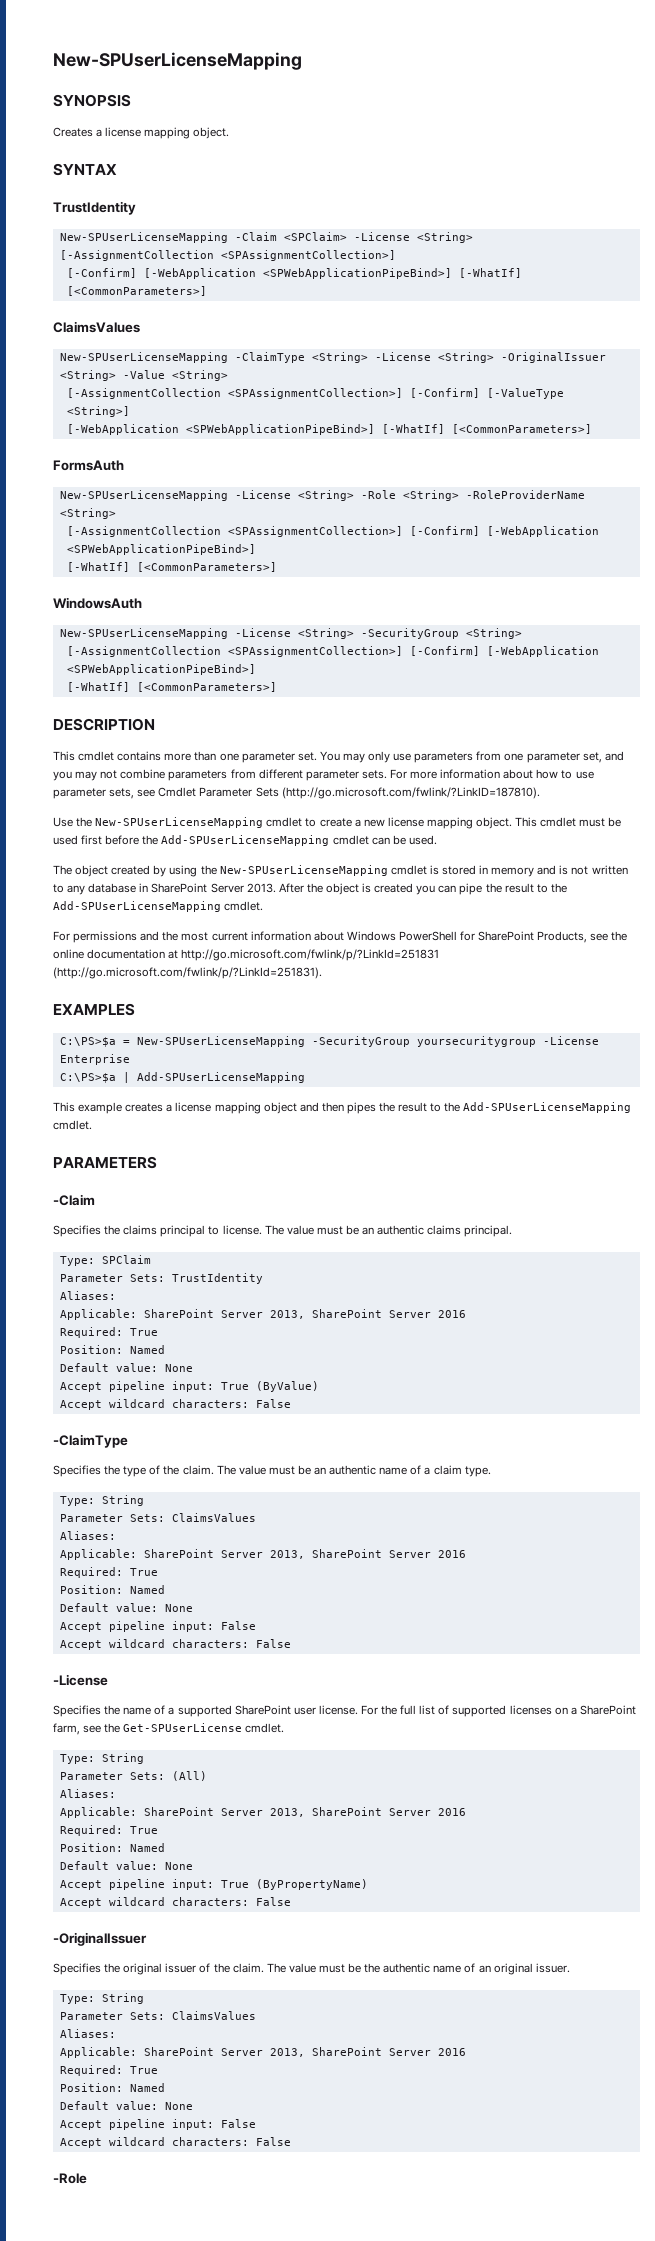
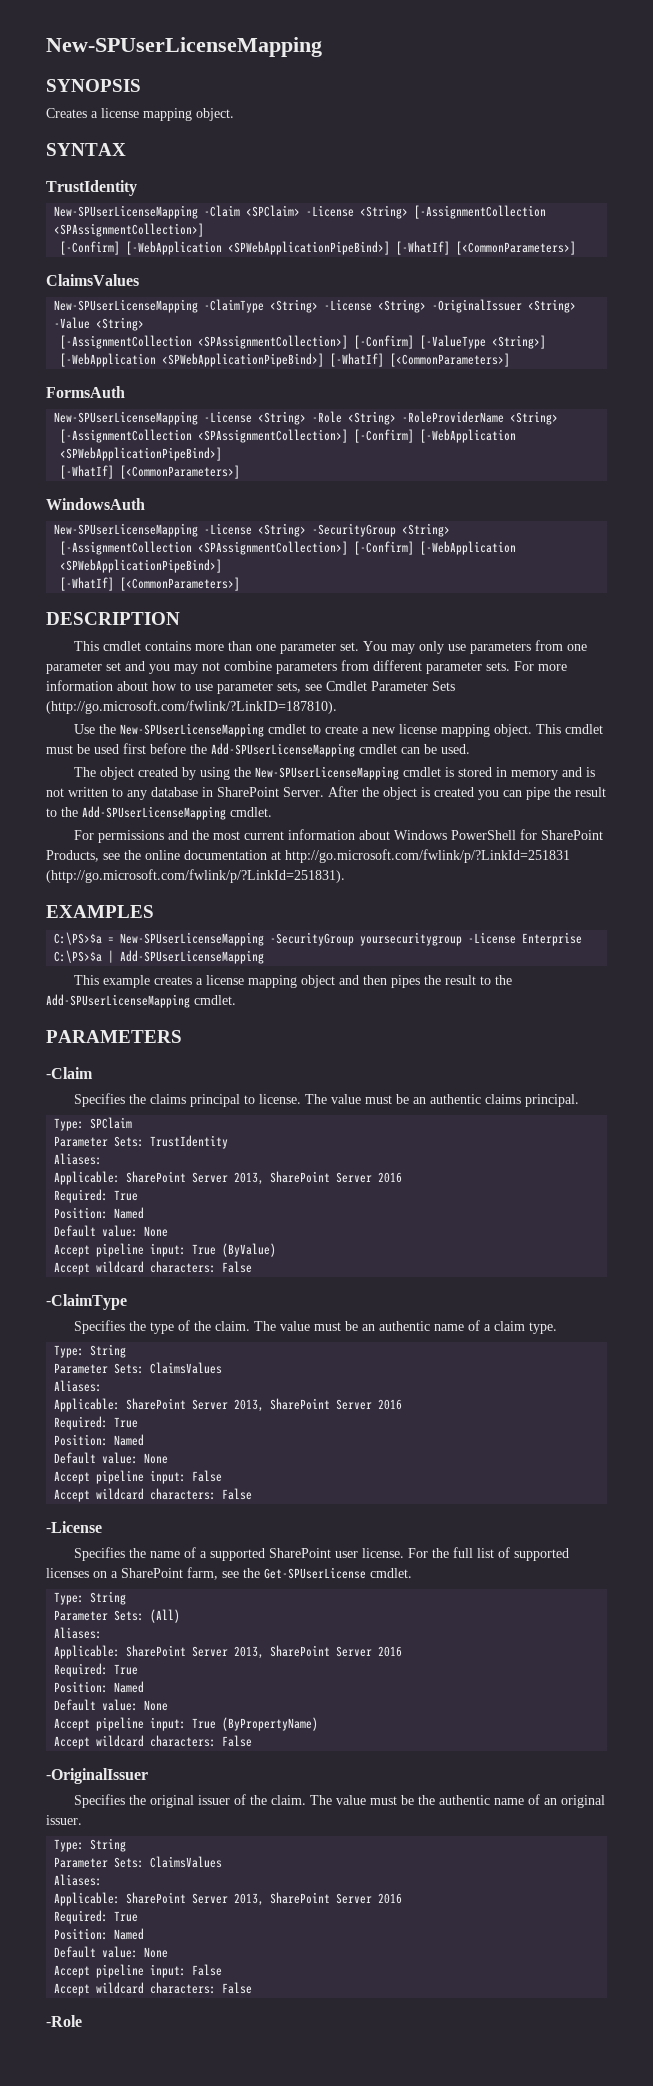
[582,752,602,763] set, -> [106,662,121,671] set
[210,883,276,893] Server 2013. -> [283,787,324,797] Server.

